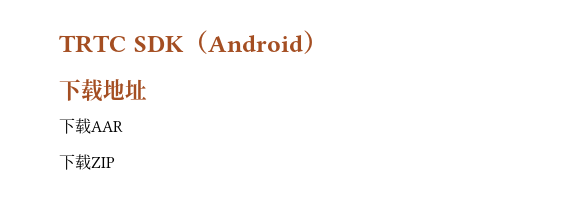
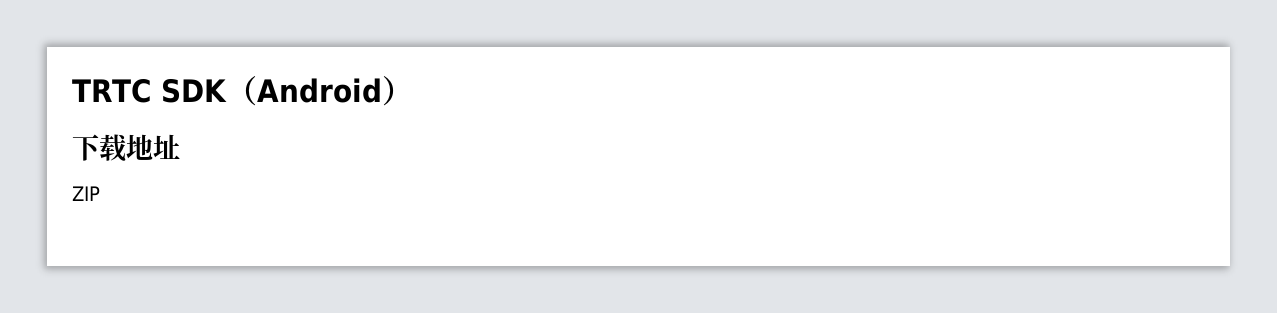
[59,118,123,134] [59,154,91,170] 下载AAR // 下载 -> (180, 146) none

